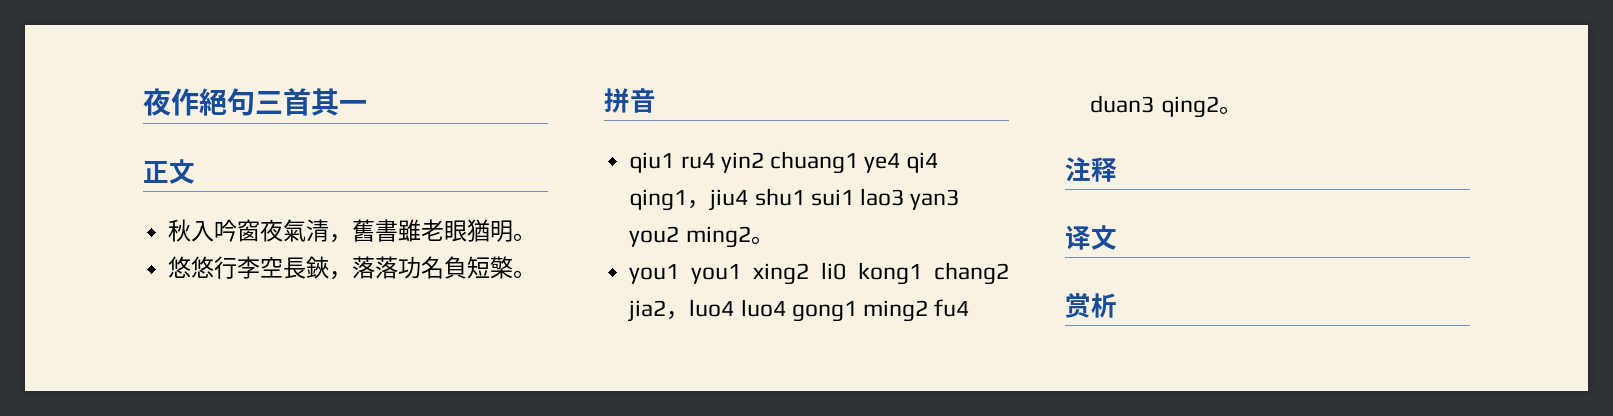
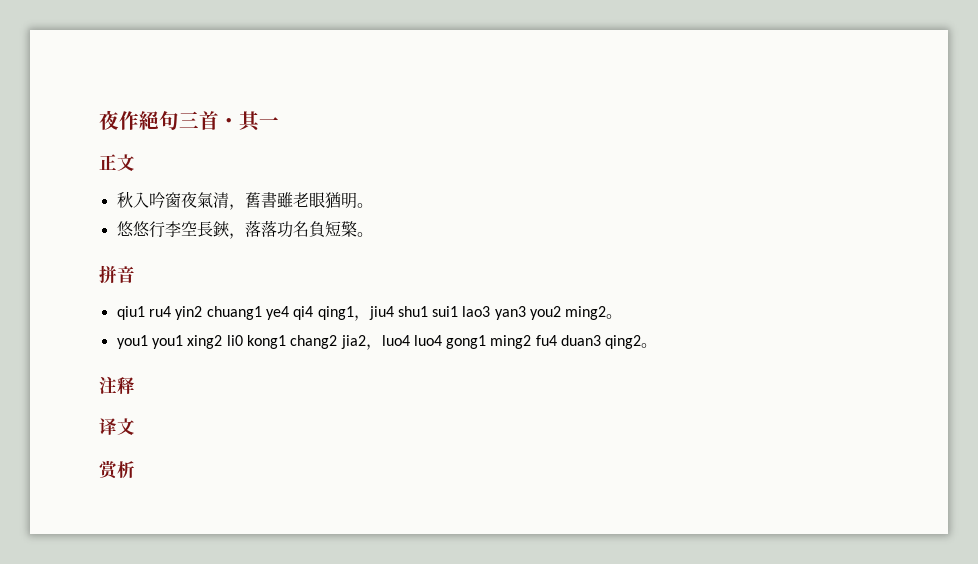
(311, 102) none -> [219,118,239,128] ・

